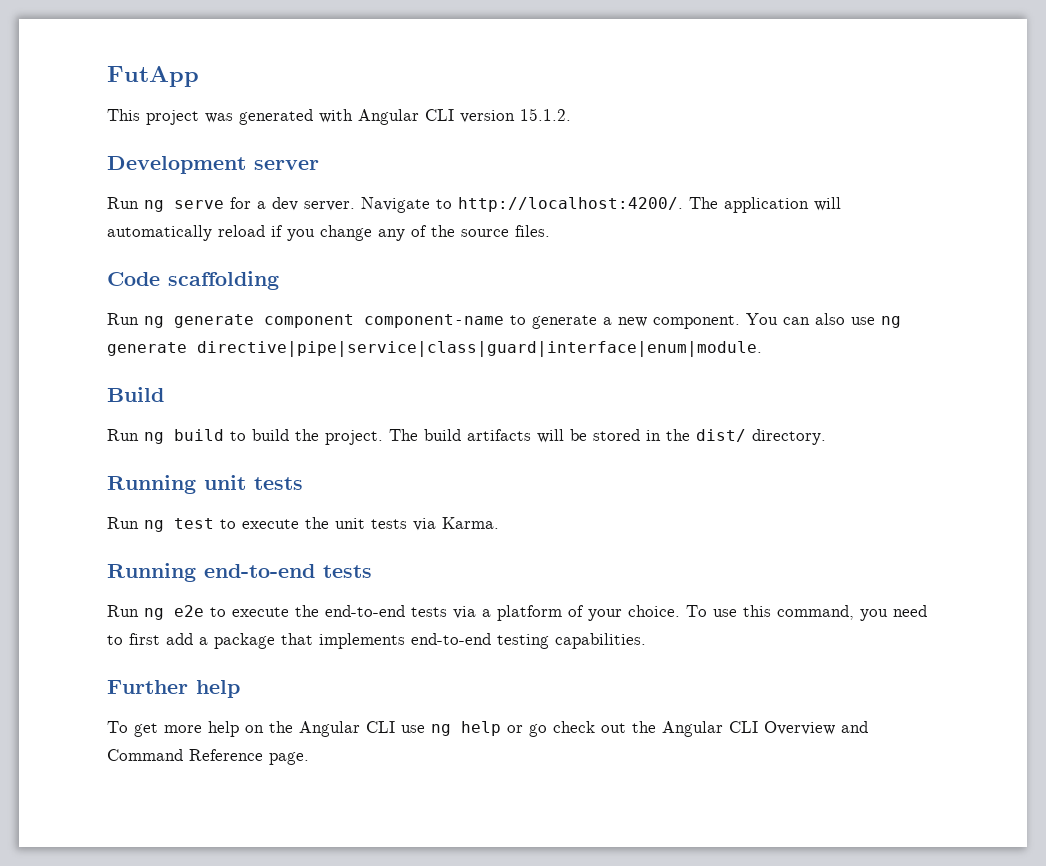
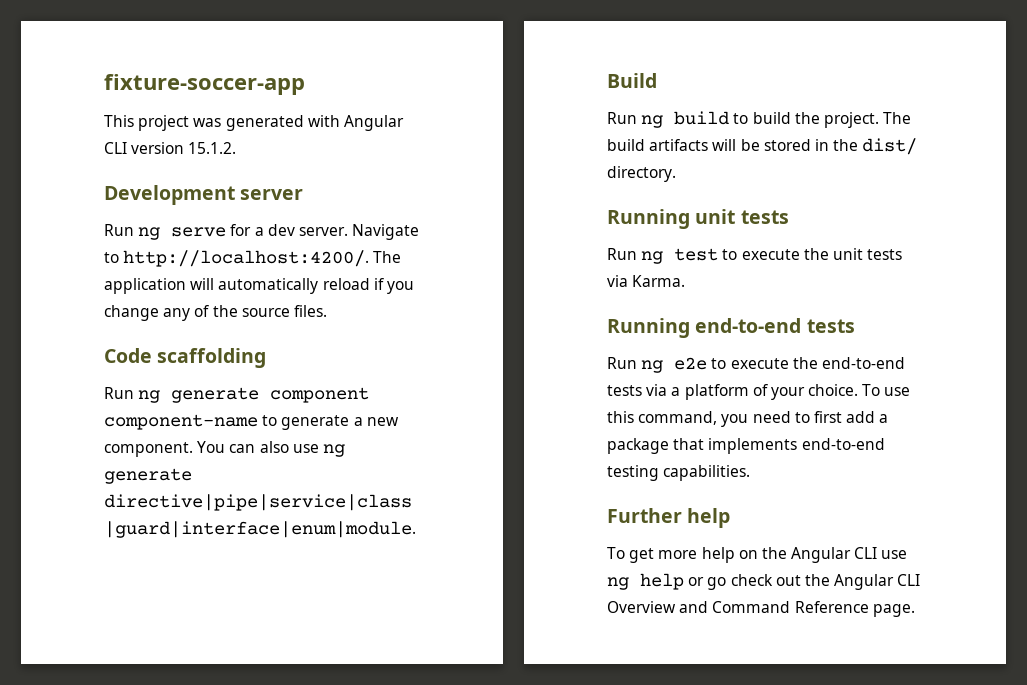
[107,66,199,87] FutApp -> [104,74,305,95] fixture-soccer-app

